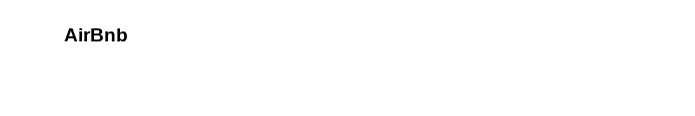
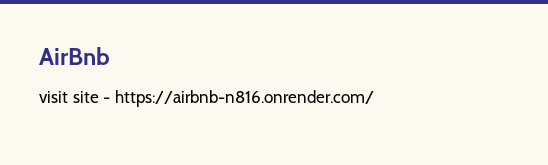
(129, 35) none -> [39,90,374,107] // visit site - https://airbnb-n816.onrender.com/

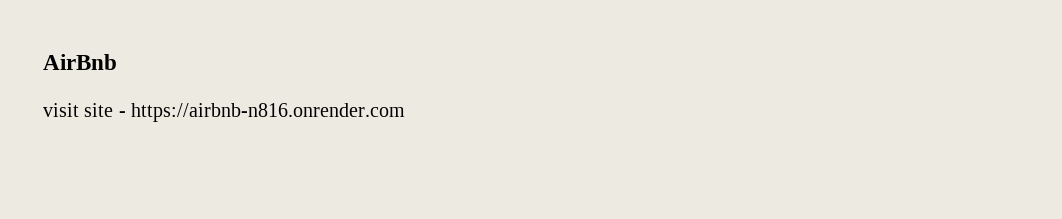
[114,90,374,107] https://airbnb-n816.onrender.com/ -> [131,103,406,122] https://airbnb-n816.onrender.com

